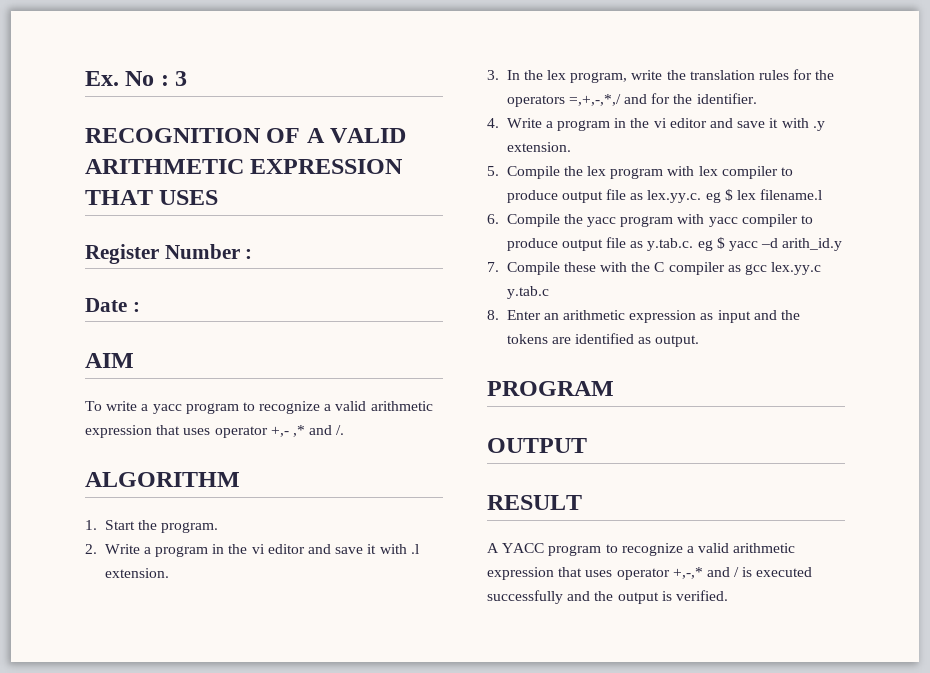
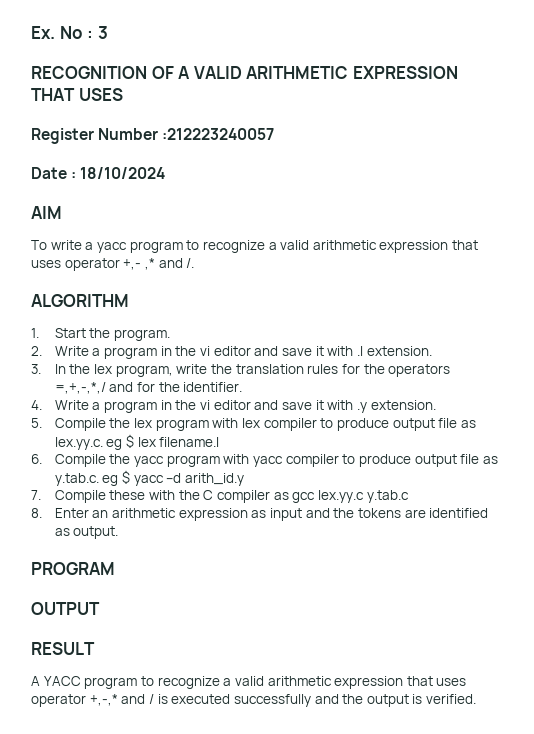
[245,249,253,259] : -> [162,128,275,140] :212223240057
(140, 307) none -> [80,167,166,179] 18/10/2024

